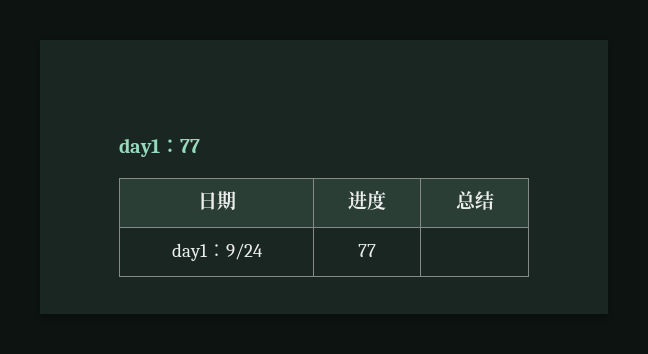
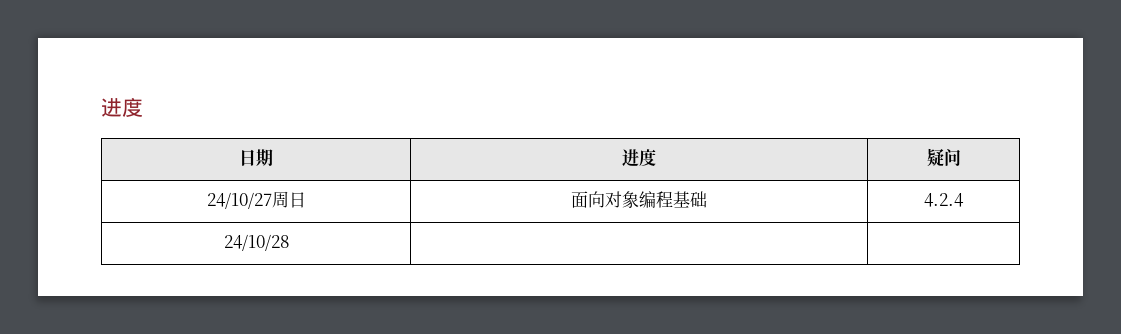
[119,138,200,157] day1：77 -> [101,97,143,117] 进度
[455,191,494,210] [171,243,263,261] [358,244,376,257] 总结 // day1：9/24 | 77 -> [926,148,961,167] [206,191,306,209] [571,191,707,208] [924,193,964,207] [223,234,289,251] 疑问 // 24/10/27周日 | 面向对象编程基础 | 4.2.4 // 24/10/28 |

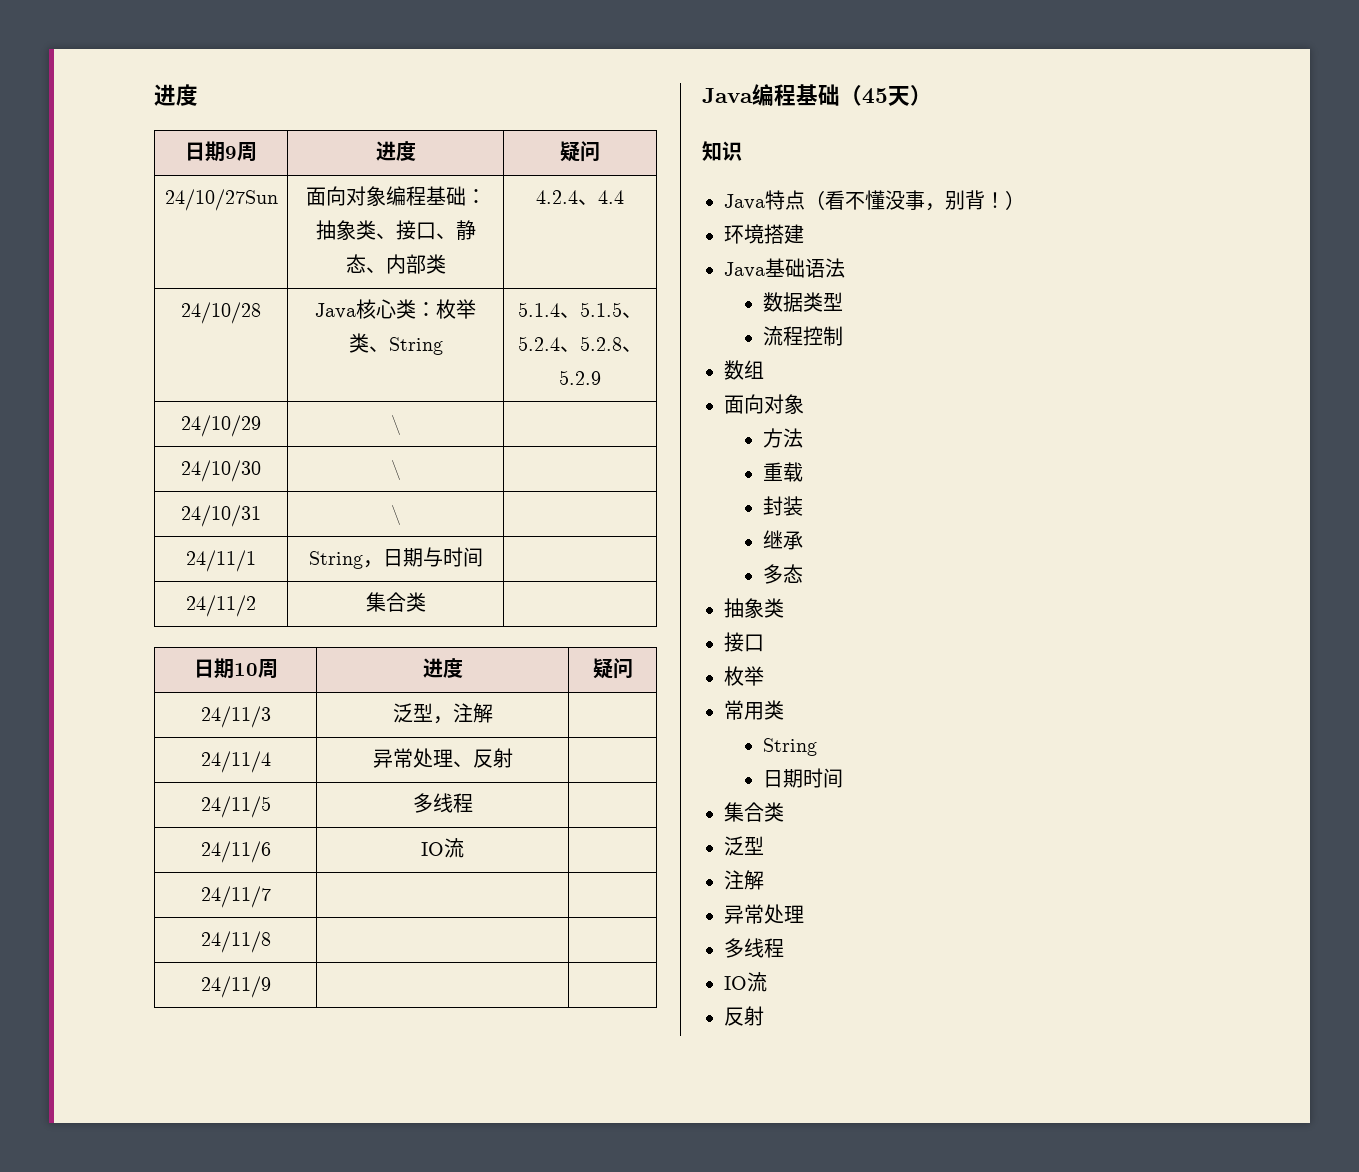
[622,149,656,167] [926,148,961,167] [206,191,306,209] | 进度 | 疑问 // 24/10/27周日 -> [225,142,257,161] [375,141,416,161] [560,141,600,162] [164,189,278,211] 9周 | 进度 | 疑问 // 24/10/27Sun
(707, 199) none -> [465,189,486,204] [315,220,476,240] [345,254,446,274] ：抽象类、接口、静态、内部类
(964, 200) none -> [578,190,624,205] 、4.4
(289, 242) | -> [315,299,476,319] [348,333,443,355] [518,302,642,318] [518,336,642,352] [559,370,601,385] [181,415,261,437] [390,415,401,435] [181,460,261,482] [390,460,401,480] [181,505,261,527] [390,505,401,525] [186,550,256,572] [308,547,483,569] [186,595,256,617] [365,592,426,612] [193,658,278,679] [422,658,463,678] [592,658,633,679] [200,706,271,728] [392,703,493,724] [200,751,271,773] [372,748,513,768] [200,796,271,818] [412,793,473,813] [200,841,271,863] [421,838,464,858] [200,886,271,908] [200,931,271,953] [200,976,271,998] [702,84,932,106] [702,141,742,161] [724,190,1025,211] [724,224,804,244] [724,258,845,278] [762,292,843,312] [762,326,843,346] [724,360,764,380] [724,394,804,414] [762,428,803,448] [762,462,803,482] [762,496,803,516] [762,530,803,550] [762,564,803,584] [724,598,784,618] [724,632,764,652] [724,666,764,686] [724,700,784,720] [762,738,817,756] [762,768,843,788] [724,802,784,822] [724,836,764,856] [724,870,764,890] [724,904,804,924] [724,938,784,958] [724,972,767,992] [724,1006,764,1026] Java核心类：枚举类、String | 5.1.4、5.1.5、5.2.4、5.2.8、5.2.9 // 24/10/29 | \ | // 24/10/30 | \ | // 24/10/31 | \ | // 24/11/1 | String，日期与时间 | // 24/11/2 | 集合类 | // 日期10周 | 进度 | 疑问 // 24/11/3 | 泛型，注解 | // 24/11/4 | 异常处理、反射 | // 24/11/5 | 多线程 | // 24/11/6 | IO流 | // 24/11/7 | | // 24/11/8 | | // 24/11/9 | | // Java编程基础（45天） // 知识 // Java特点（看不懂没事，别背！） // 环境搭建 // Java基础语法 // 数据类型 // 流程控制 // 数组 // 面向对象 // 方法 // 重载 // 封装 // 继承 // 多态 // 抽象类 // 接口 // 枚举 // 常用类 // String // 日期时间 // 集合类 // 泛型 // 注解 // 异常处理 // 多线程 // IO流 // 反射

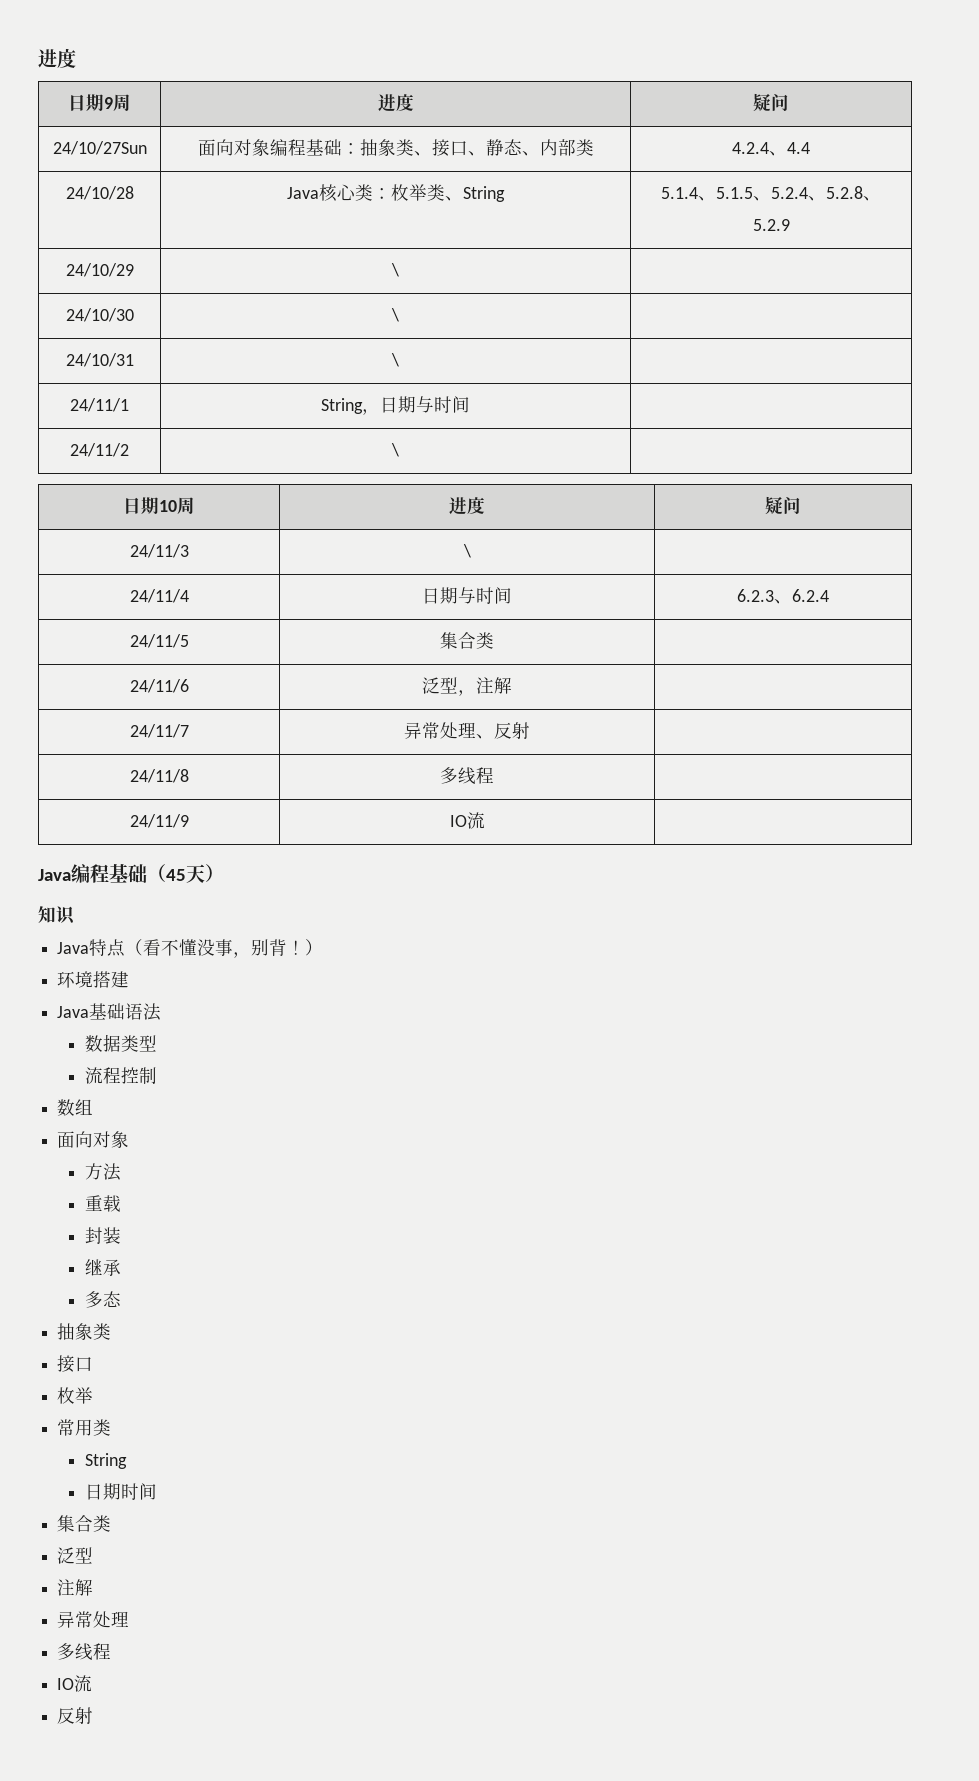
[365,592,426,612] 集合类 -> [391,443,399,457] \
(271, 717) none -> [462,544,471,558] [129,589,189,603] [422,587,512,604] [737,589,830,604] [129,634,189,648] [440,632,494,649] [129,679,189,693] | \ | // 24/11/4 | 日期与时间 | 6.2.3、6.2.4 // 24/11/5 | 集合类 | // 24/11/6
[200,751,271,773] 24/11/4 -> [129,724,189,738] 24/11/7
[200,796,271,818] 24/11/5 -> [129,769,189,783] 24/11/8
[200,841,271,863] 24/11/6 -> [129,814,189,828] 24/11/9
[200,886,271,908] [200,931,271,953] [200,976,271,998] // 24/11/7 | | // 24/11/8 | | // 24/11/9 | | -> (485, 820) none

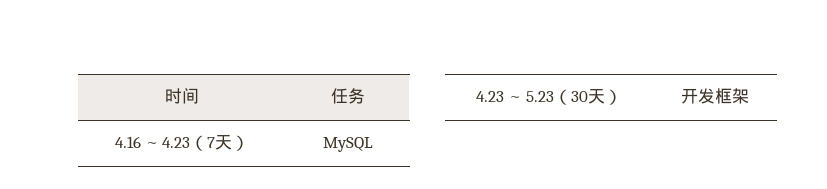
[38,48,76,68] [68,94,131,111] [377,94,414,112] [753,93,790,112] [52,141,147,155] [197,139,594,157] [732,142,811,156] [65,186,134,200] [287,184,505,202] [661,186,882,201] [752,219,790,231] [65,263,134,277] [391,263,399,277] [65,308,134,322] [391,308,399,322] [65,353,134,367] [391,353,399,367] [70,398,129,412] [321,396,470,415] [70,443,129,457] [391,443,399,457] [123,497,195,514] [449,497,485,515] [765,496,802,515] [129,544,189,558] [462,544,471,558] [129,589,189,603] [422,587,512,604] [737,589,830,604] [129,634,189,648] [440,632,494,649] [129,679,189,693] [422,677,512,696] [129,724,189,738] [404,722,530,739] [129,769,189,783] [440,767,494,785] [129,814,189,828] [449,812,485,829] [38,864,224,883] [38,906,75,925] [57,939,324,958] [57,971,130,988] [57,1003,162,1021] [84,1034,157,1052] [84,1067,157,1084] [57,1099,94,1116] [57,1131,130,1148] [84,1163,121,1181] [84,1195,121,1212] [84,1227,121,1244] [84,1259,121,1276] [84,1291,121,1308] [57,1323,112,1340] [57,1355,94,1373] [57,1387,94,1404] [57,1419,112,1436] [84,1453,127,1469] [84,1483,157,1500] [57,1515,112,1532] [57,1547,94,1564] [57,1579,94,1596] [57,1611,130,1628] [57,1643,112,1661] [57,1675,93,1692] [57,1707,94,1724] 进度 // 日期9周 | 进度 | 疑问 // 24/10/27Sun | 面向对象编程基础：抽象类、接口、静态、内部类 | 4.2.4、4.4 // 24/10/28 | Java核心类：枚举类、String | 5.1.4、5.1.5、5.2.4、5.2.8、5.2.9 // 24/10/29 | \ | // 24/10/30 | \ | // 24/10/31 | \ | // 24/11/1 | String，日期与时间 | // 24/11/2 | \ | // 日期10周 | 进度 | 疑问 // 24/11/3 | \ | // 24/11/4 | 日期与时间 | 6.2.3、6.2.4 // 24/11/5 | 集合类 | // 24/11/6 | 泛型，注解 | // 24/11/7 | 异常处理、反射 | // 24/11/8 | 多线程 | // 24/11/9 | IO流 | // Java编程基础（45天） // 知识 // Java特点（看不懂没事，别背！） // 环境搭建 // Java基础语法 // 数据类型 // 流程控制 // 数组 // 面向对象 // 方法 // 重载 // 封装 // 继承 // 多态 // 抽象类 // 接口 // 枚举 // 常用类 // String // 日期时间 // 集合类 // 泛型 // 注解 // 异常处理 // 多线程 // IO流 // 反射 -> [165,88,199,104] [330,88,365,104] [114,135,250,151] [322,137,373,152] [476,89,622,105] [680,88,749,104] 时间 | 任务 // 4.16 ~ 4.23（7天） | MySQL // 4.23 ~ 5.23（30天） | 开发框架

